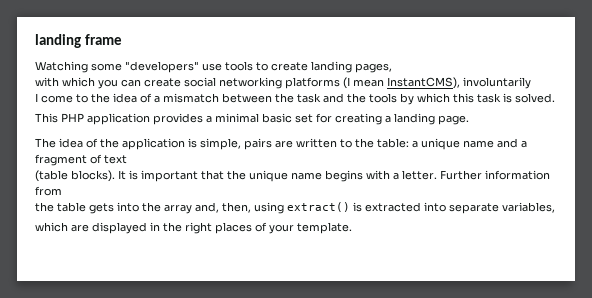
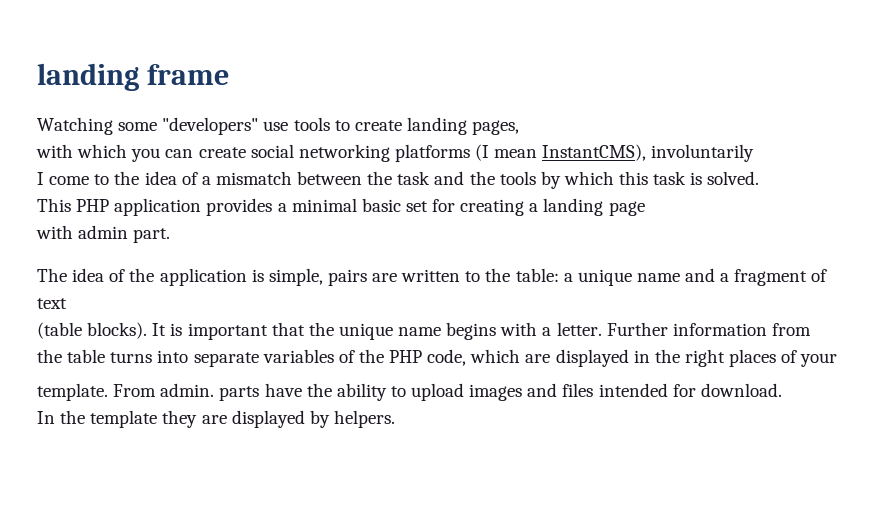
[438,115,469,125] page. -> [608,201,645,216] [36,225,171,243] page // with admin part.
[89,202,555,214] gets into the array and, then, using extract() is extracted into separate variables, // -> [110,349,467,367] turns into separate variables of the PHP code,
[297,222,352,234] template. -> [37,383,782,401] [37,410,395,428] // template. From admin. parts have the ability to upload images and files intended for download. // In the template they are displayed by helpers.

